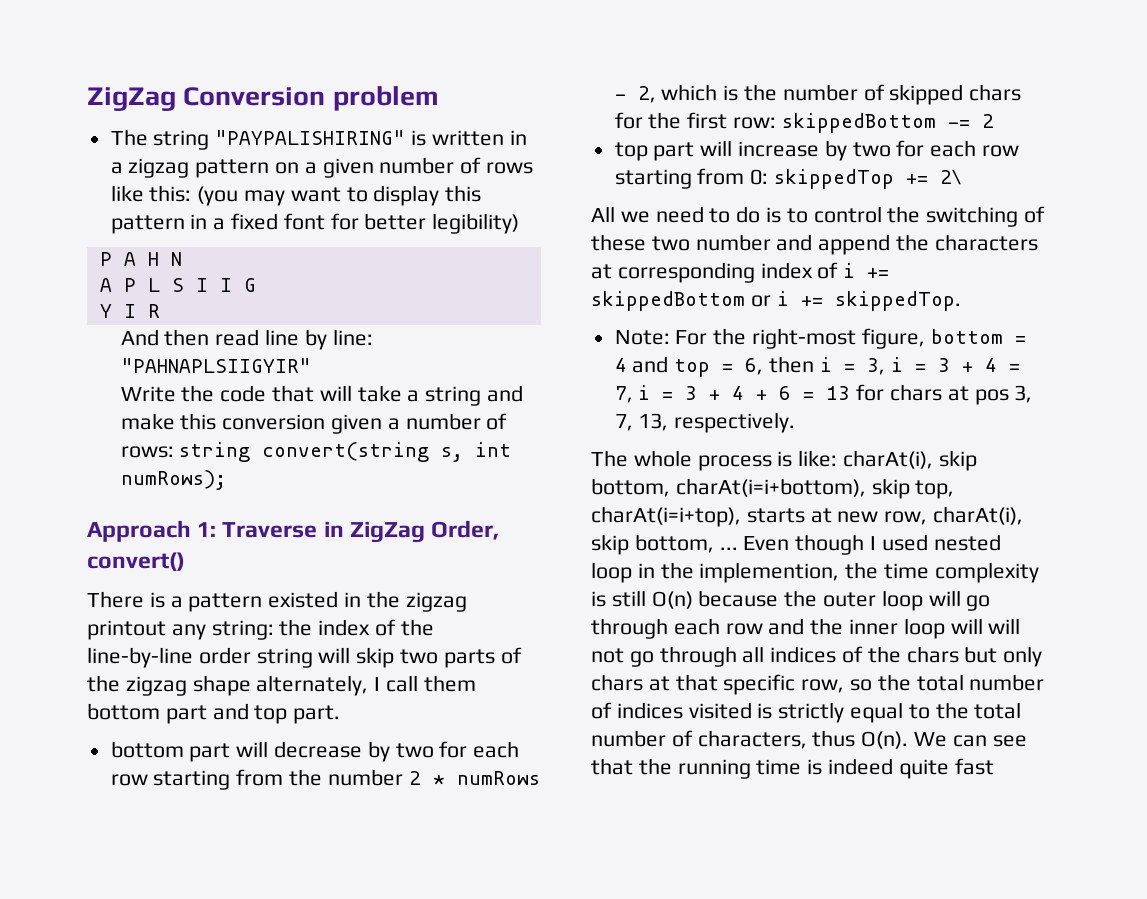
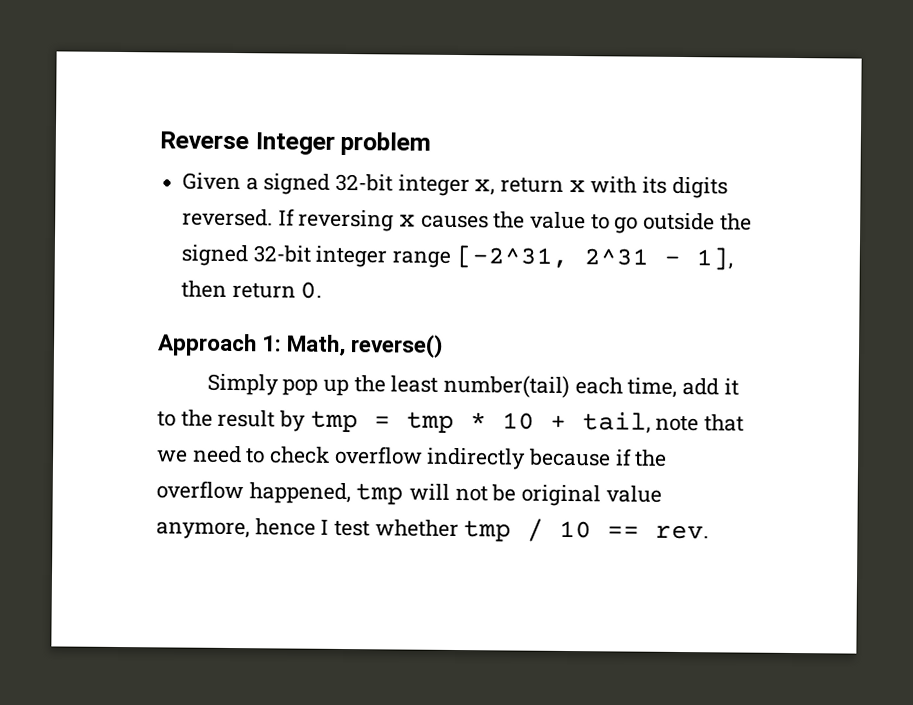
[87,87,326,111] ZigZag Conversion -> [159,131,335,155] Reverse Integer
[110,129,527,150] [110,157,534,178] [110,185,482,206] [110,213,520,234] [99,252,182,266] [99,278,256,292] [99,304,160,318] [120,329,373,350] [120,358,311,373] [120,385,524,406] [120,413,508,434] [120,442,512,462] [120,470,226,490] [87,520,500,543] [87,552,185,571] [87,591,467,612] [87,619,434,640] [87,647,522,668] [87,675,476,696] [87,703,341,724] [110,741,520,762] [110,769,540,790] [614,84,1022,105] [614,112,994,133] [614,140,1020,161] [614,168,962,189] [591,206,1046,227] [591,234,1038,255] [591,262,890,283] [591,291,961,311] [614,328,1026,349] [614,356,1020,377] [614,384,1033,405] [614,412,796,433] [591,450,977,471] [591,478,955,499] [591,506,1024,527] [591,534,1001,555] [591,562,1039,583] [591,590,991,611] [591,618,1021,639] [591,646,1043,667] [591,674,1045,695] [591,702,1022,723] [591,730,1027,749] [591,758,994,779] The string "PAYPALISHIRING" is written in a zigzag pattern on a given number of rows like this: (you may want to display this pattern in a fixed font for better legibility) // P A H N // A P L S I I G // Y I R // And then read line by line: "PAHNAPLSIIGYIR" // Write the code that will take a string and make this conversion given a number of rows: string convert(string s, int numRows); // Approach 1: Traverse in ZigZag Order, convert() // There is a pattern existed in the zigzag printout any string: the index of the line-by-line order string will skip two parts of the zigzag shape alternately, I call them bottom part and top part. // bottom part will decrease by two for each row starting from the number 2 * numRows - 2, which is the number of skipped chars for the first row: skippedBottom -= 2 // top part will increase by two for each row starting from 0: skippedTop += 2\ // All we need to do is to control the switching of these two number and append the characters at corresponding index of i += skippedBottom or i += skippedTop. // Note: For the right-most figure, bottom = 4 and top = 6, then i = 3, i = 3 + 4 = 7, i = 3 + 4 + 6 = 13 for chars at pos 3, 7, 13, respectively. // The whole process is like: charAt(i), skip bottom, charAt(i=i+bottom), skip top, charAt(i=i+top), starts at new row, charAt(i), skip bottom, ... Even though I used nested loop in the implemention, the time complexity is still O(n) because the outer loop will go through each row and the inner loop will will not go through all indices of the chars but only chars at that specific row, so the total number of indices visited is strictly equal to the total number of characters, thus O(n). We can see that the running time is indeed quite fast -> [182,172,728,199] [182,208,752,234] [181,244,733,271] [181,280,323,299] [157,333,444,358] [206,373,739,399] [157,409,745,434] [157,445,668,470] [156,480,662,507] [156,518,710,542] Given a signed 32-bit integer x, return x with its digits reversed. If reversing x causes the value to go outside the signed 32-bit integer range [-2^31, 2^31 - 1], then return 0. // Approach 1: Math, reverse() // Simply pop up the least number(tail) each time, add it to the result by tmp = tmp * 10 + tail, note that we need to check overflow indirectly because if the overflow happened, tmp will not be original value anymore, hence I test whether tmp / 10 == rev.

